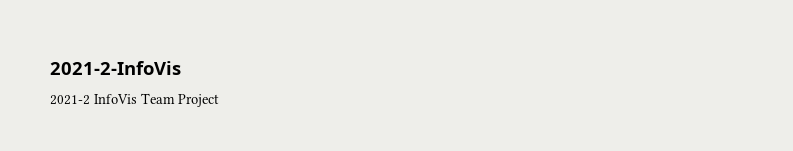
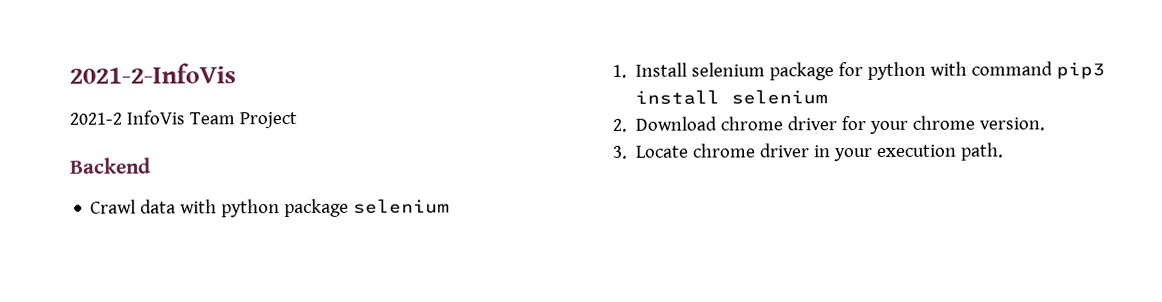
(219, 100) none -> [70,157,151,174] [90,198,451,218] [612,61,1106,81] [635,89,829,105] [612,115,1046,134] [612,142,1005,162] // Backend // Crawl data with python package selenium // 1. Install selenium package for python with command pip3 install selenium // 2. Download chrome driver for your chrome version. // 3. Locate chrome driver in your execution path.

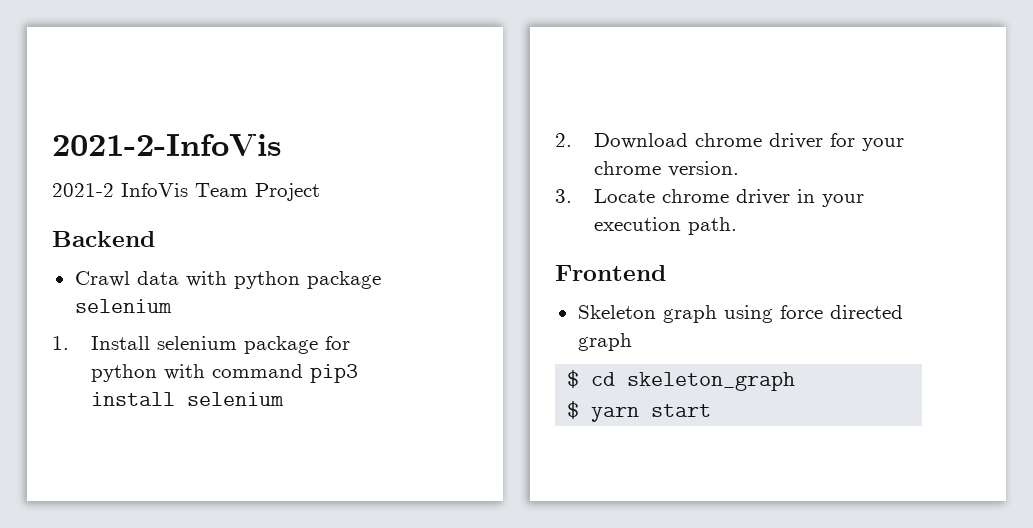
(1005, 151) none -> [555,265,666,281] [577,305,903,323] [577,333,632,351] [567,370,796,391] [567,401,712,422] // Frontend // Skeleton graph using force directed graph // $ cd skeleton_graph // $ yarn start

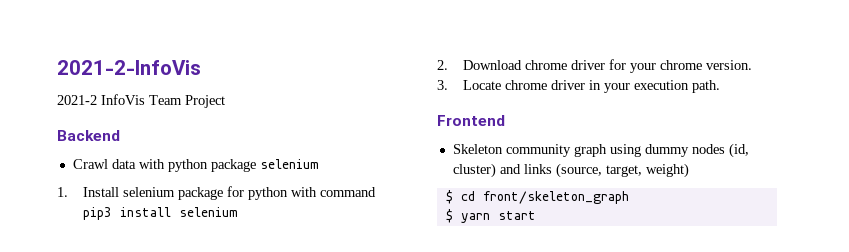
(656, 312) none -> [505,144,571,157] community
[779,305,903,319] [577,333,632,351] force directed graph -> [644,143,749,158] [452,163,689,178] dummy nodes (id, cluster) and links (source, target, weight)
[627,372,796,391] skeleton_graph -> [482,191,629,204] front/skeleton_graph

